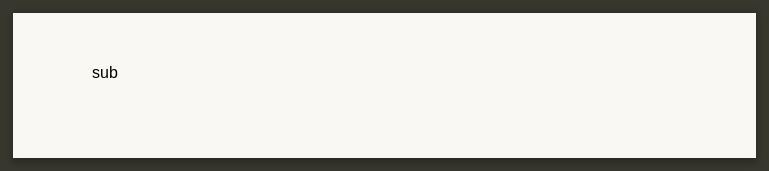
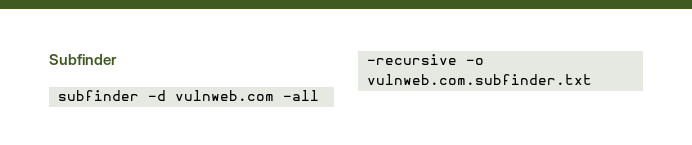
[92,66,118,78] sub -> [49,54,117,65] [57,90,319,101] [366,54,484,65] [366,74,592,85] Subfinder // subfinder -d vulnweb.com -all -recursive -o vulnweb.com.subfinder.txt

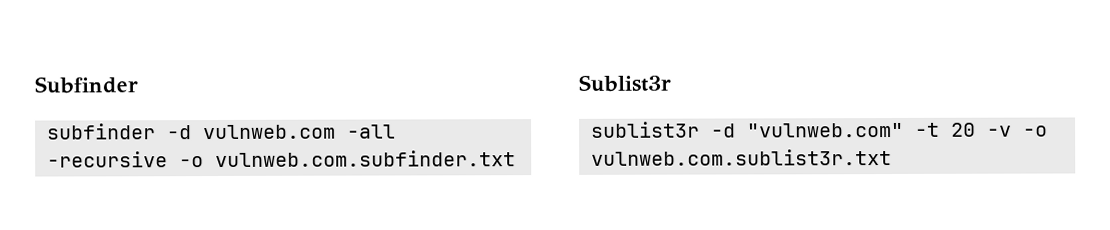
(592, 79) none -> [578,74,671,92] [591,121,1049,138] [591,148,893,166] // Sublist3r // sublist3r -d "vulnweb.com" -t 20 -v -o vulnweb.com.sublist3r.txt

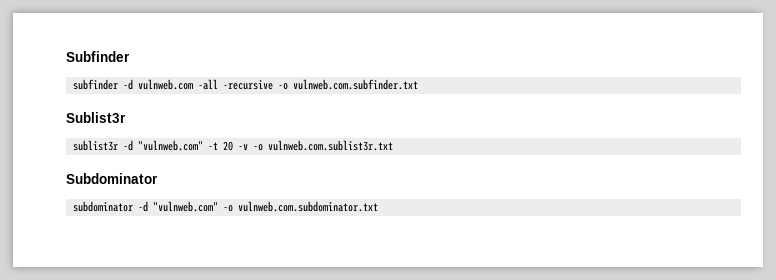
(893, 157) none -> [66,173,158,184] [72,201,378,212] // Subdominator // subdominator -d "vulnweb.com" -o vulnweb.com.subdominator.txt

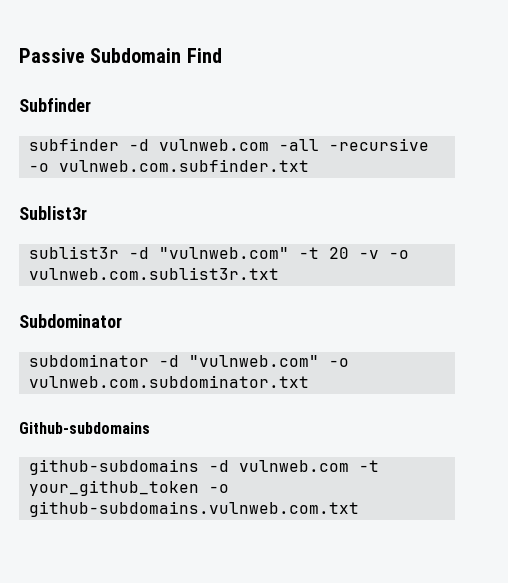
(66, 56) none -> [19,48,222,63] Passive Subdomain Find //
(378, 206) none -> [19,422,150,434] [28,459,379,475] [28,480,229,496] [28,501,359,517] // Github-subdomains // github-subdomains -d vulnweb.com -t your_github_token -o github-subdomains.vulnweb.com.txt

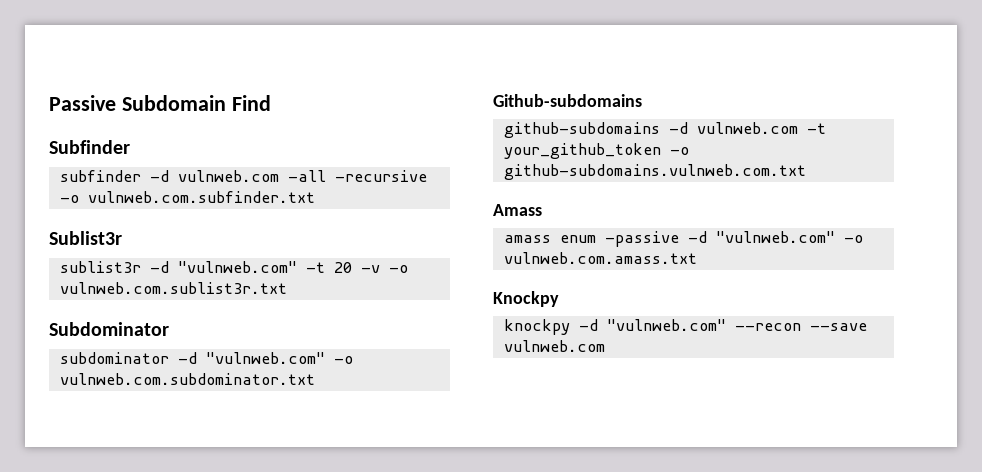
(359, 509) none -> [493,204,542,216] [503,231,863,247] [503,252,697,264] [493,291,559,307] [503,319,867,335] [503,340,605,352] // Amass // amass enum -passive -d "vulnweb.com" -o vulnweb.com.amass.txt // Knockpy // knockpy -d "vulnweb.com" --recon --save vulnweb.com

